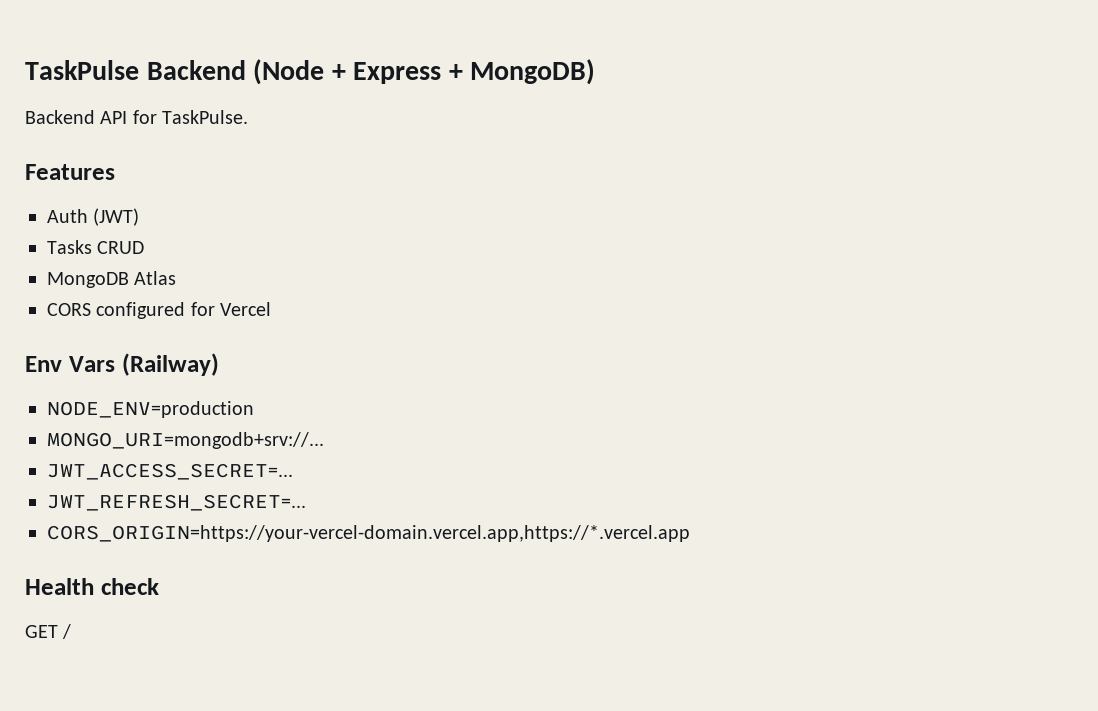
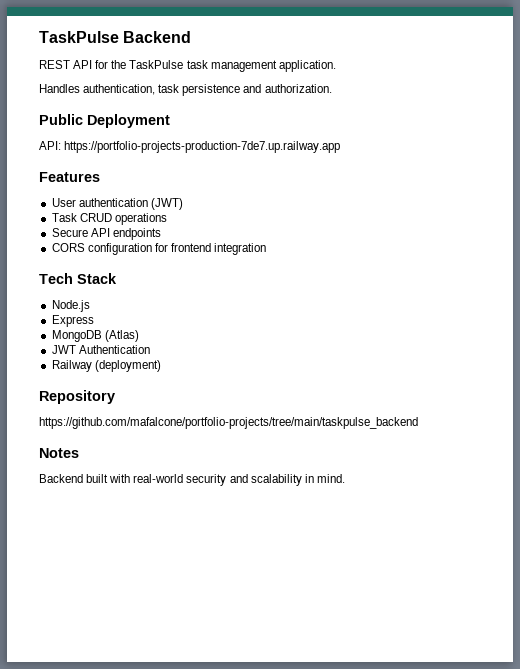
[253,59,596,85] [25,110,249,124] (Node + Express + MongoDB) // Backend API for TaskPulse. -> [39,60,336,72] [39,84,332,96] [39,114,170,128] [39,141,341,153] // REST API for the TaskPulse task management application. // Handles authentication, task persistence and authorization. // Public Deployment // API: https://portfolio-projects-production-7de7.up.railway.app
[47,209,88,223] Auth -> [51,198,148,207] User authentication
[47,240,92,254] Tasks -> [51,213,77,222] Task
[47,271,177,288] [47,302,272,319] [25,353,219,376] [47,401,254,418] [47,432,324,449] [47,463,293,480] [47,494,306,511] [47,525,690,542] [25,578,159,595] [25,624,72,639] // MongoDB Atlas // CORS configured for Vercel // Env Vars (Railway) // NODE_ENV=production // MONGO_URI=mongodb+srv://... // JWT_ACCESS_SECRET=... // JWT_REFRESH_SECRET=... // CORS_ORIGIN=https://your-vercel-domain.vercel.app,https://*.vercel.app // Health check // GET / -> [114,213,167,225] [51,228,161,240] [51,243,267,255] [39,273,117,284] [51,300,90,312] [51,315,94,327] [51,330,139,342] [51,345,150,354] [51,360,161,372] [39,390,115,404] [39,417,418,429] [39,448,79,458] [39,474,345,486] operations // Secure API endpoints // CORS configuration for frontend integration // Tech Stack // Node.js // Express // MongoDB (Atlas) // JWT Authentication // Railway (deployment) // Repository // https://github.com/mafalcone/portfolio-projects/tree/main/taskpulse_backend // Notes // Backend built with real-world security and scalability in mind.

